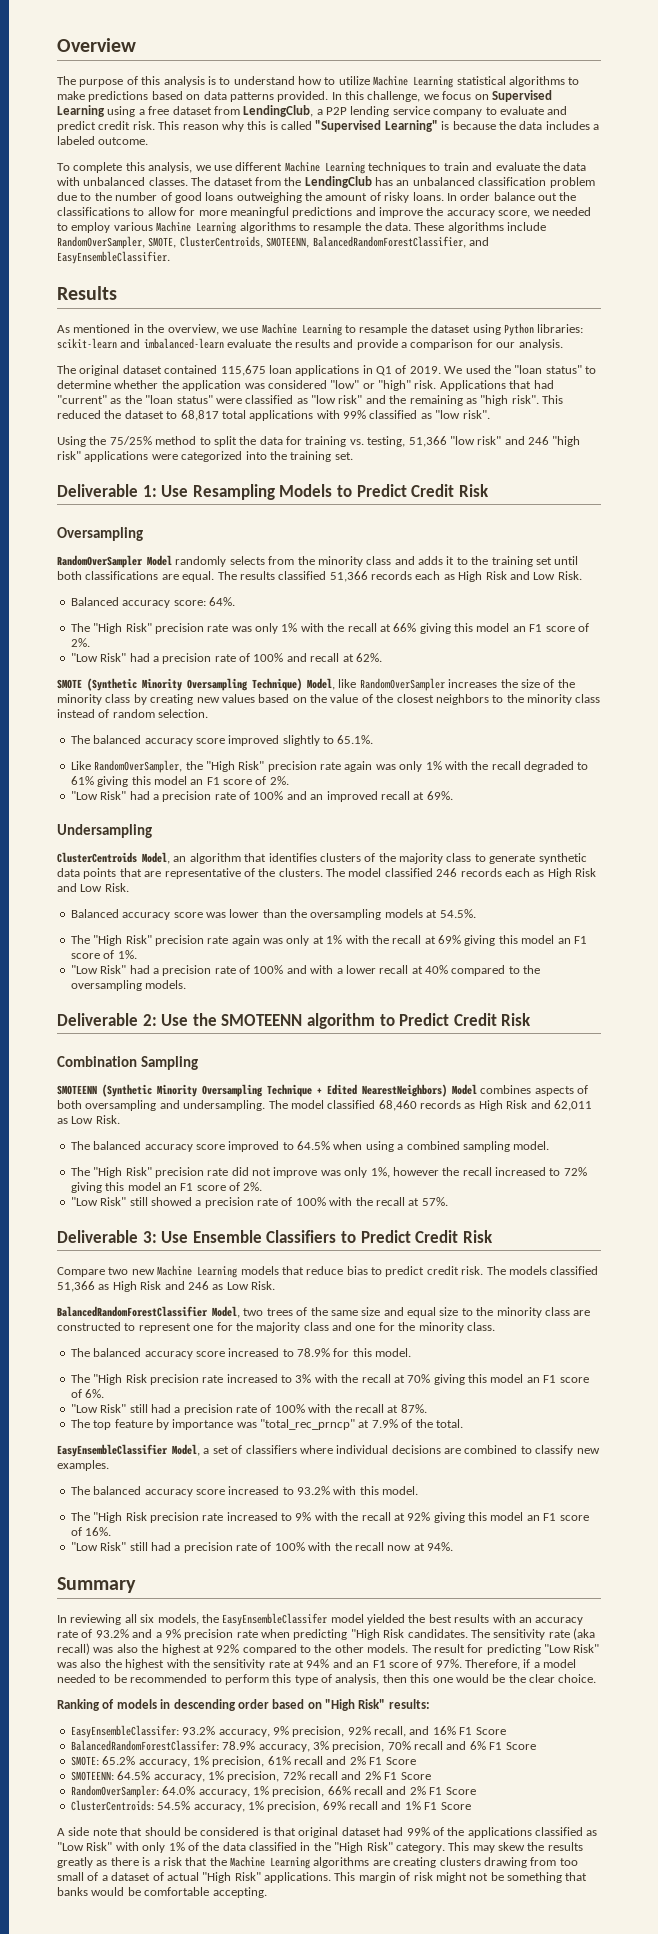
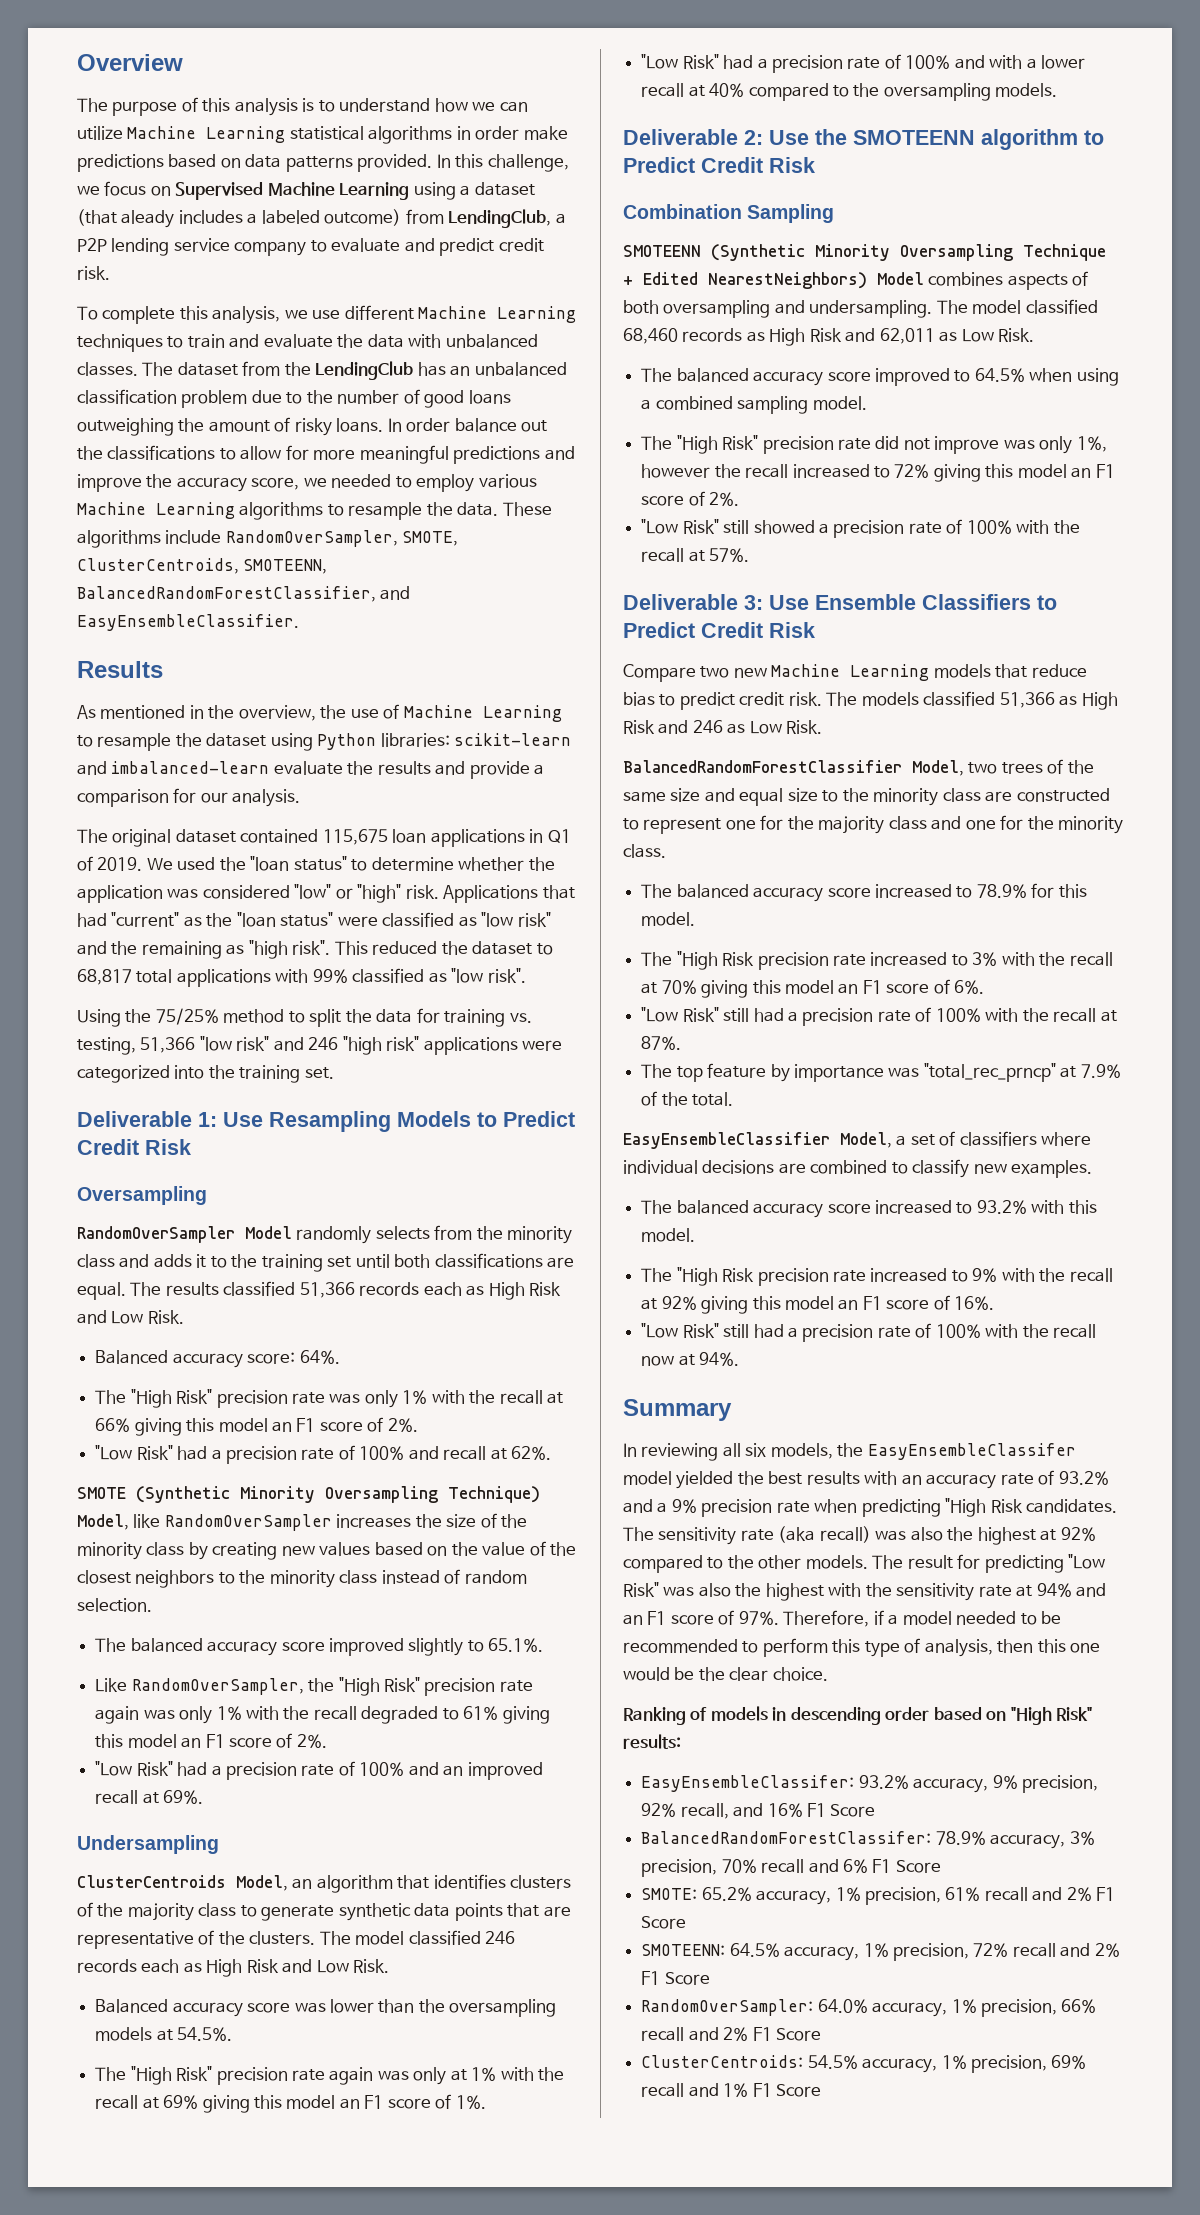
[324,77,336,85] to -> [472,101,528,112] we can
[568,77,580,85] to -> [456,126,520,140] in order
(552, 96) none -> [267,182,335,196] Machine
[148,106,212,115] free dataset -> [474,182,535,196] [77,209,402,228] dataset (that aleady includes a labeled outcome)
[158,120,599,132] [57,136,149,145] This reason why this is called "Supervised Learning" is because the data includes a labeled outcome. -> (110, 273) none
[221,327,259,333] we use -> [320,704,400,719] the use of
[57,1827,598,1838] [57,1842,583,1853] [57,1856,578,1869] [57,1872,588,1883] [57,1887,267,1898] // A side note that should be considered is that original dataset had 99% of the applications classified as "Low Risk" with only 1% of the data classified in the "High Risk" category. This may skew the results greatly as there is a risk that the Machine Learning algorithms are creating clusters drawing from too small of a dataset of actual "High Risk" applications. This margin of risk might not be something that banks would be comfortable accepting. -> (821, 2090) none

